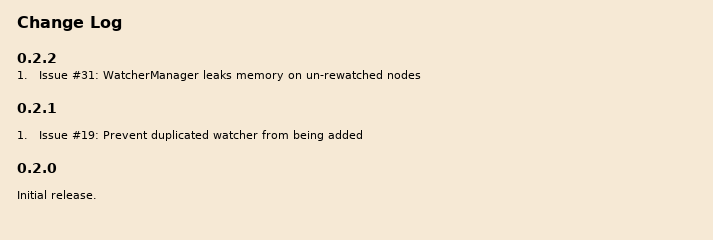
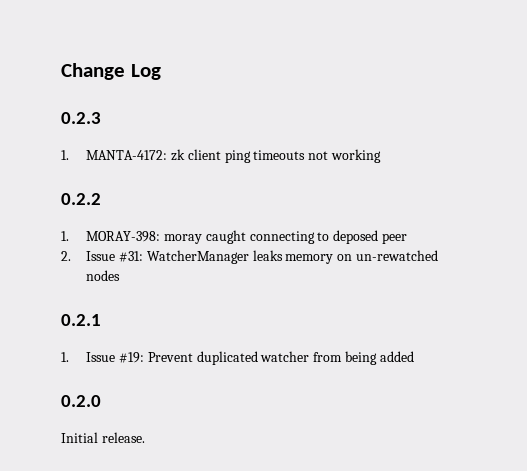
[17,53,57,63] [17,71,28,79] 0.2.2 // 1. -> [61,112,101,124] [61,149,381,163] [61,193,101,205] [61,230,407,244] [61,251,71,261] 0.2.3 // 1. MANTA-4172: zk client ping timeouts not working // 0.2.2 // 1. MORAY-398: moray caught connecting to deposed peer // 2.

